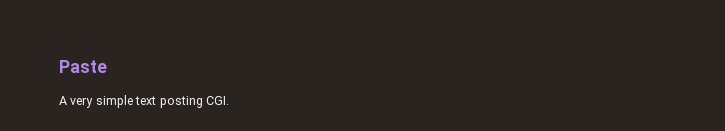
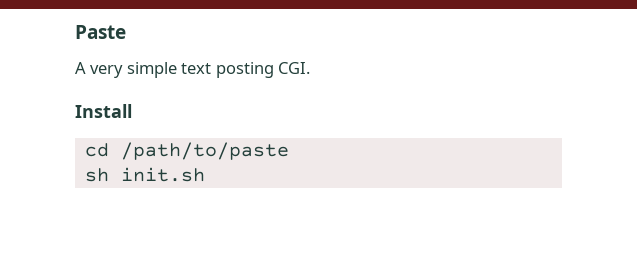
(229, 100) none -> [75,104,132,118] [84,142,289,160] [84,167,205,182] // Install // cd /path/to/paste // sh init.sh

